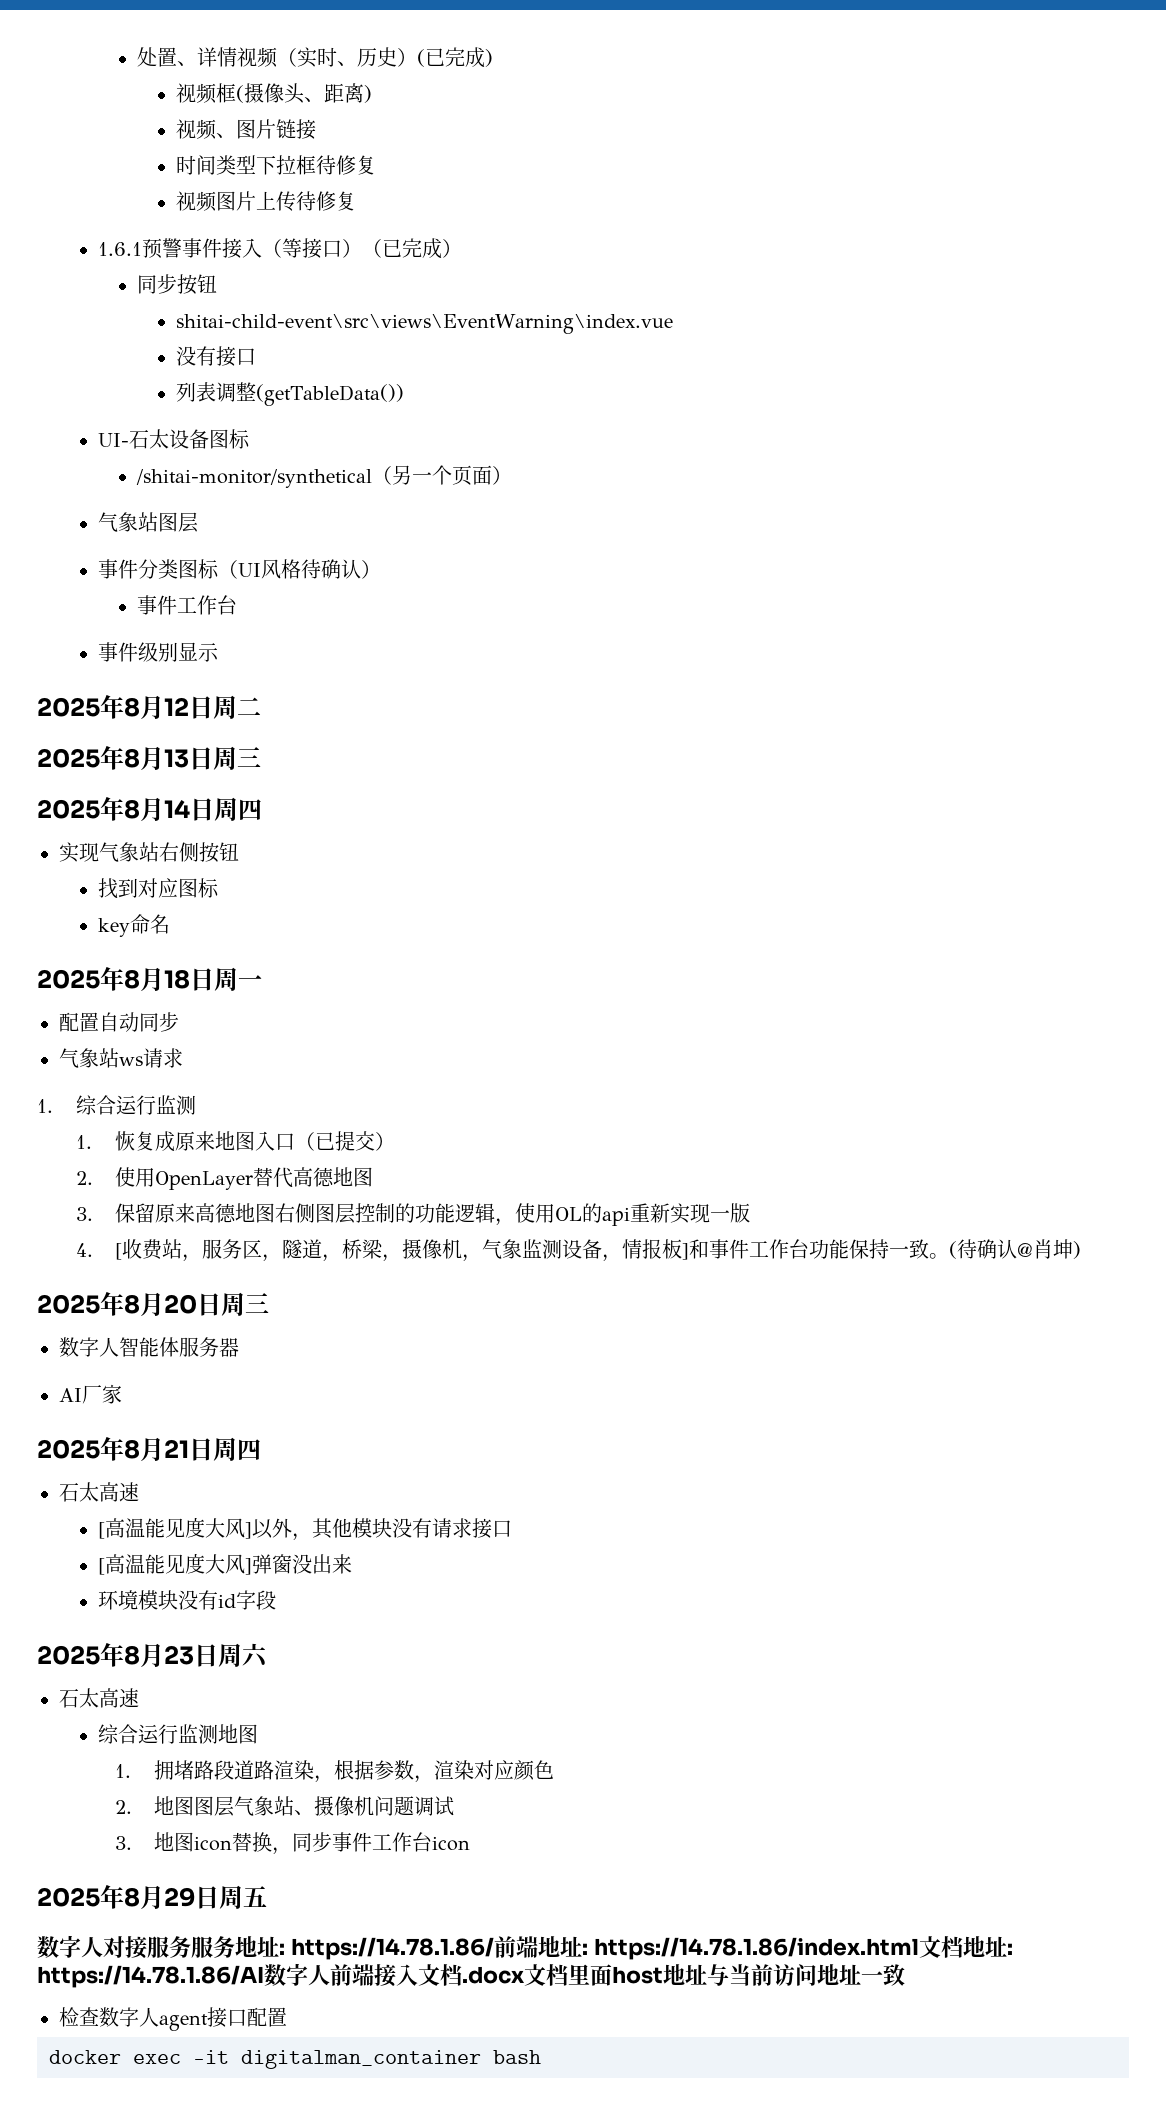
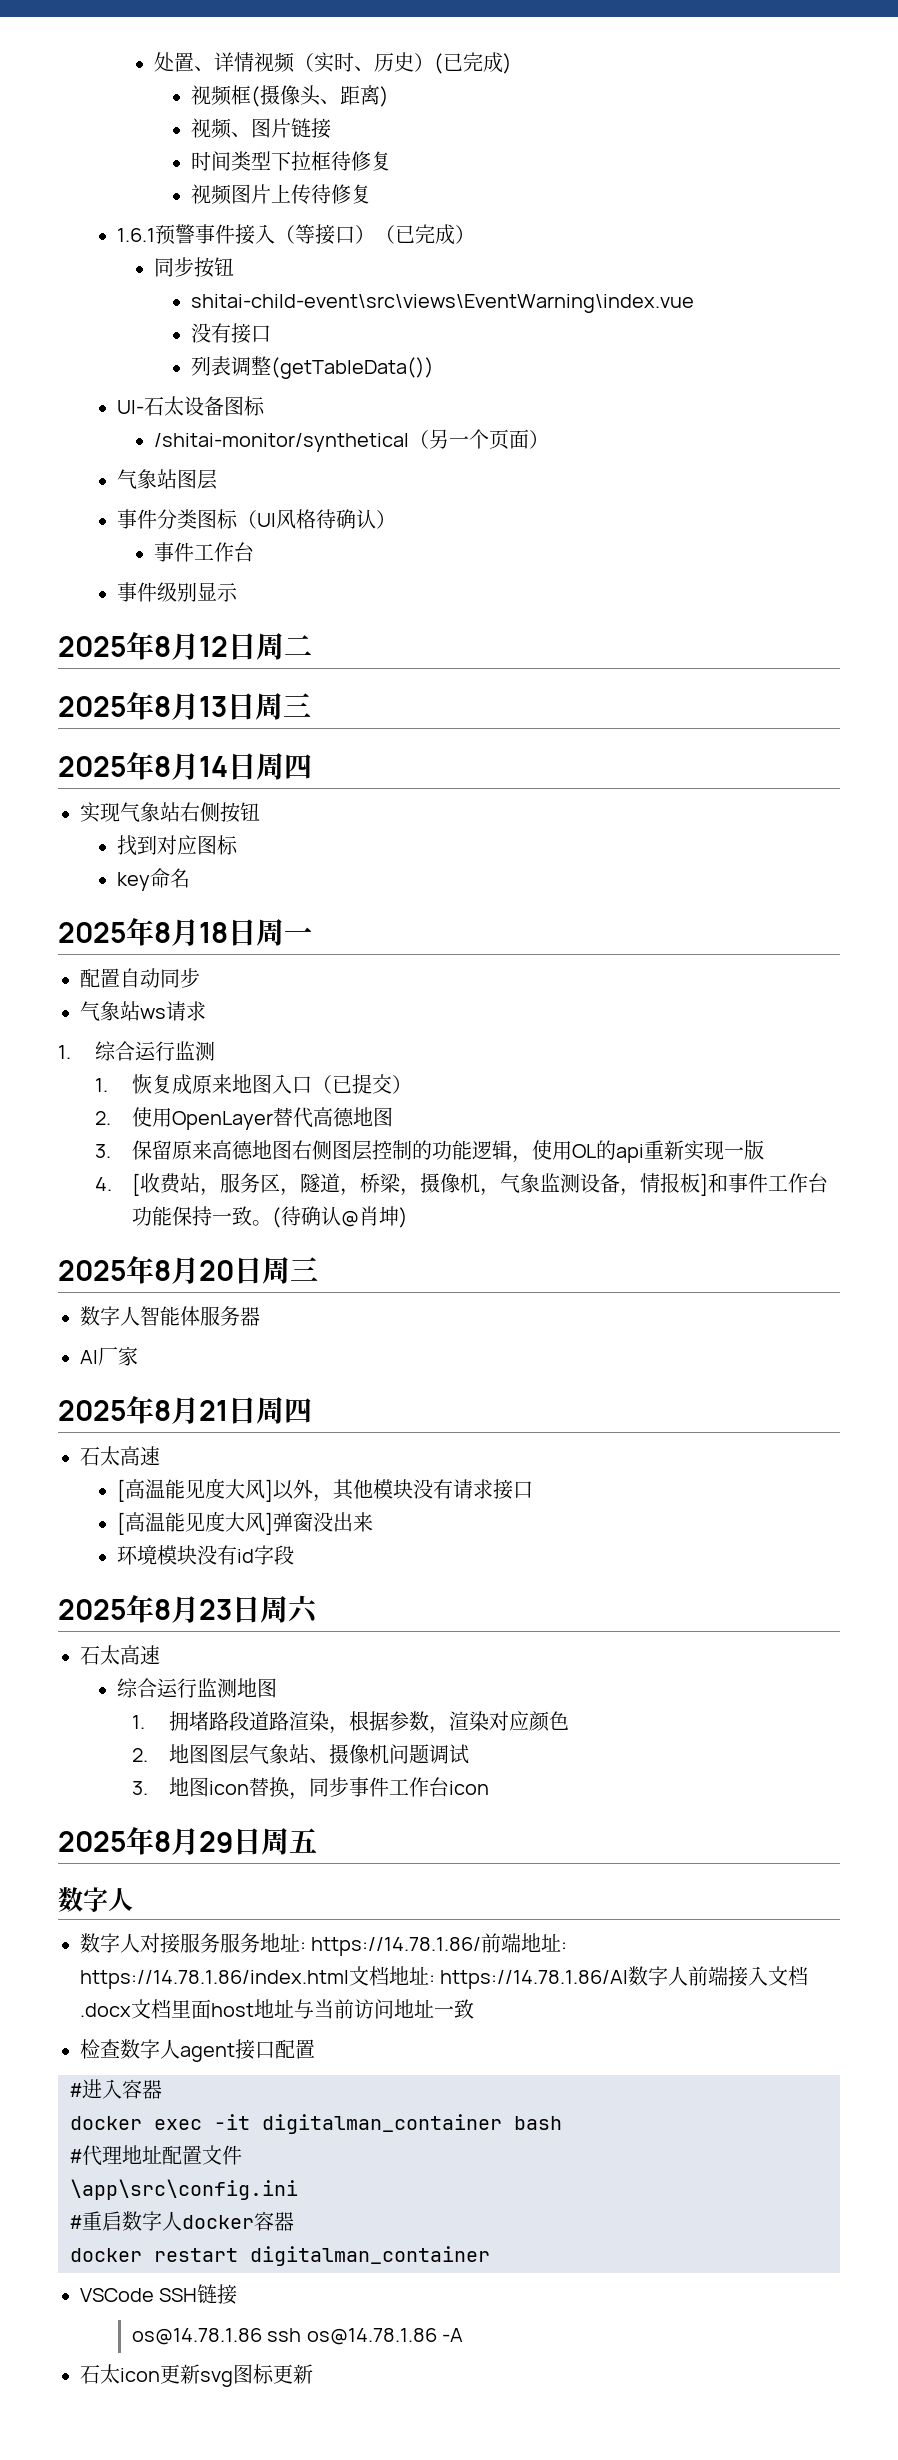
(103, 1947) none -> [80,1933,140,1953] // 数字人
(287, 2017) none -> [70,2079,162,2099] // #进入容器
(541, 2057) none -> [70,2145,242,2166] [70,2179,298,2200] [70,2211,294,2231] [70,2246,490,2266] [80,2284,238,2305] [131,2328,463,2345] [80,2364,313,2387] // #代理地址配置文件 // \app\src\config.ini // #重启数字人docker容器 // docker restart digitalman_container // VSCode SSH链接 // os@14.78.1.86 ssh os@14.78.1.86 -A // 石太icon更新svg图标更新

